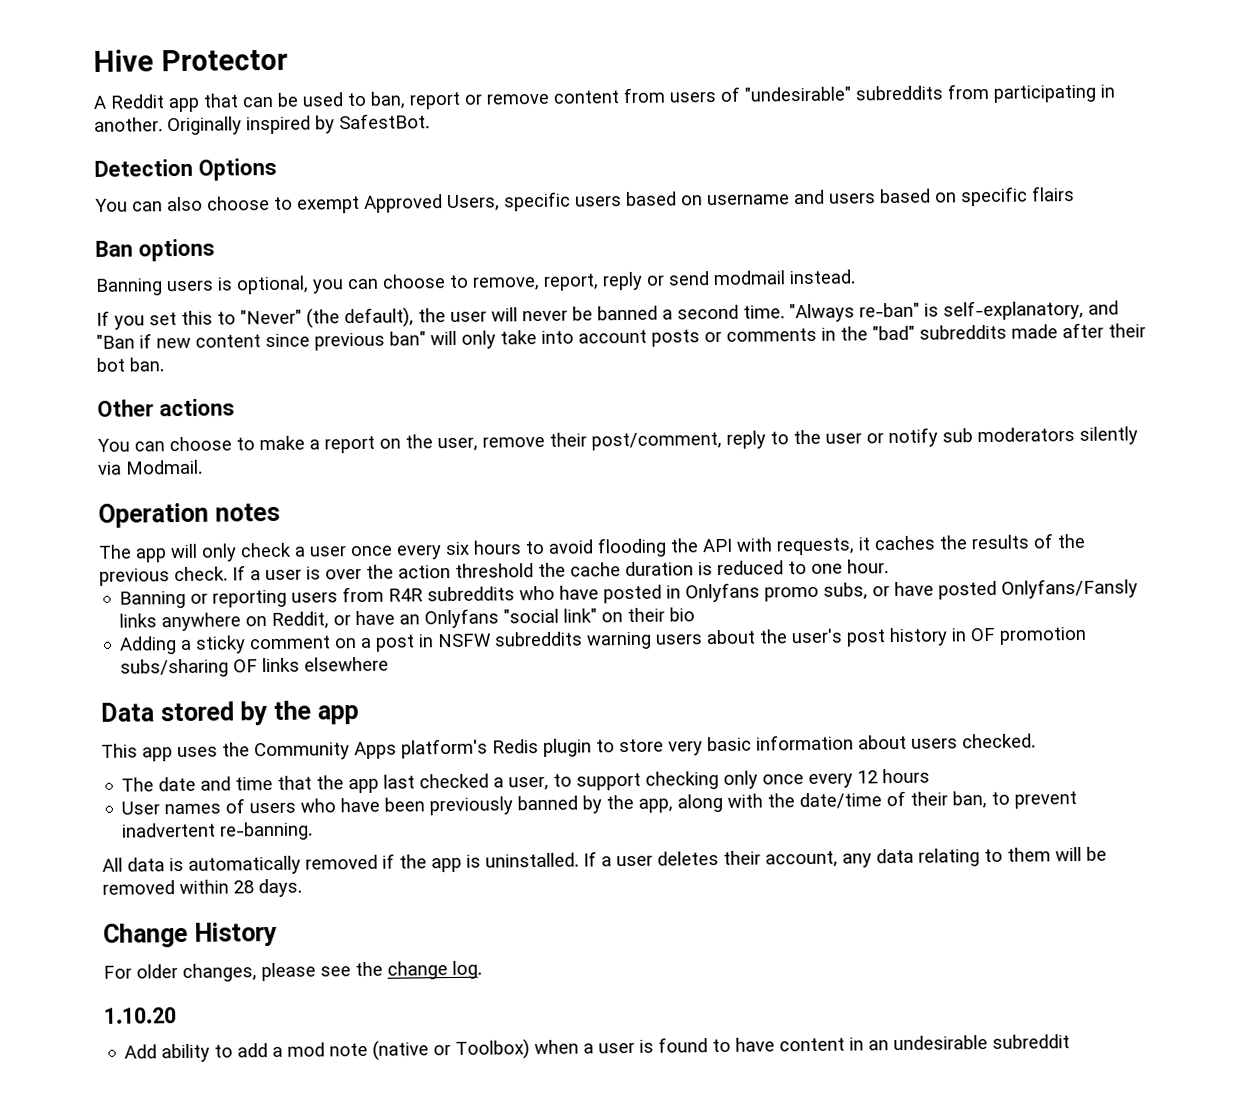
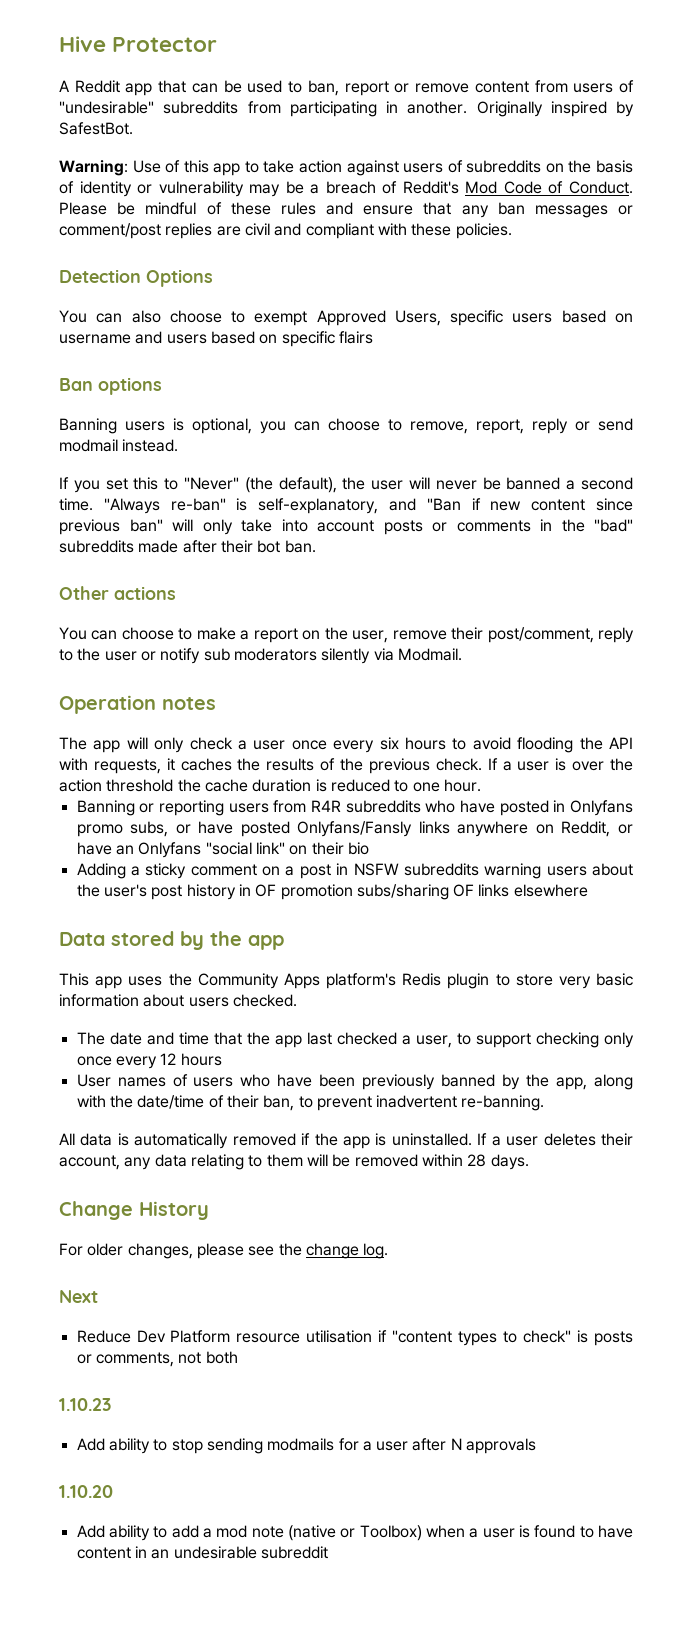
(430, 121) none -> [59,160,633,176] [59,181,634,197] [59,202,634,218] [59,223,512,239] // Warning: Use of this app to take action against users of subreddits on the basis of identity or vulnerability may be a breach of Reddit's Mod Code of Conduct. Please be mindful of these rules and ensure that any ban messages or comment/post replies are civil and compliant with these policies.
(482, 969) none -> [59,1290,98,1303] [76,1330,633,1346] [76,1351,238,1367] [59,1398,111,1411] [76,1438,537,1454] // Next // Reduce Dev Platform resource utilisation if "content types to check" is posts or comments, not both // 1.10.23 // Add ability to stop sending modmails for a user after N approvals

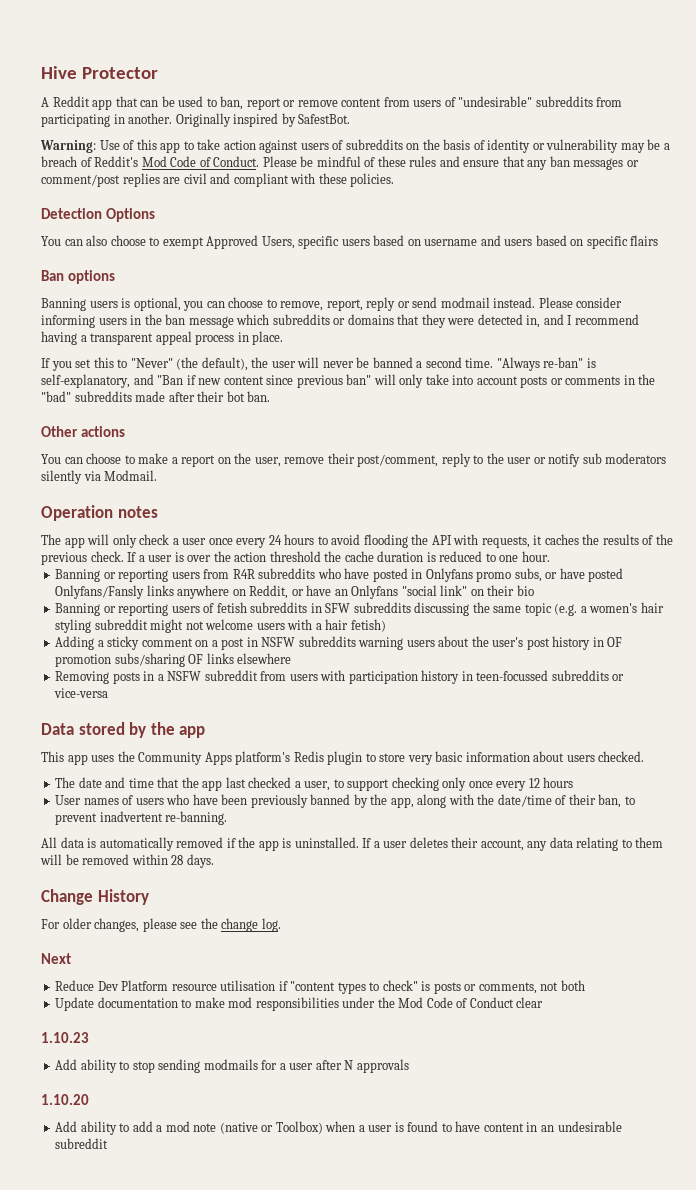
(179, 445) none -> [538,297,623,308] [41,314,639,328] [41,331,284,345] Please consider informing users in the ban message which subreddits or domains that they were detected in, and I recommend having a transparent appeal process in place.
[379,737,399,750] six -> [268,535,282,545] 24
(369, 848) none -> [55,602,664,616] [55,619,386,633] // Banning or reporting users of fetish subreddits in SFW subreddits discussing the same topic (e.g. a women's hair styling subreddit might not welcome users with a hair fetish)
(588, 890) none -> [55,670,625,684] [54,688,109,698] // Removing posts in a NSFW subreddit from users with participation history in teen-focussed subreddits or vice-versa
(238, 1357) none -> [55,997,544,1011] // Update documentation to make mod responsibilities under the Mod Code of Conduct clear

